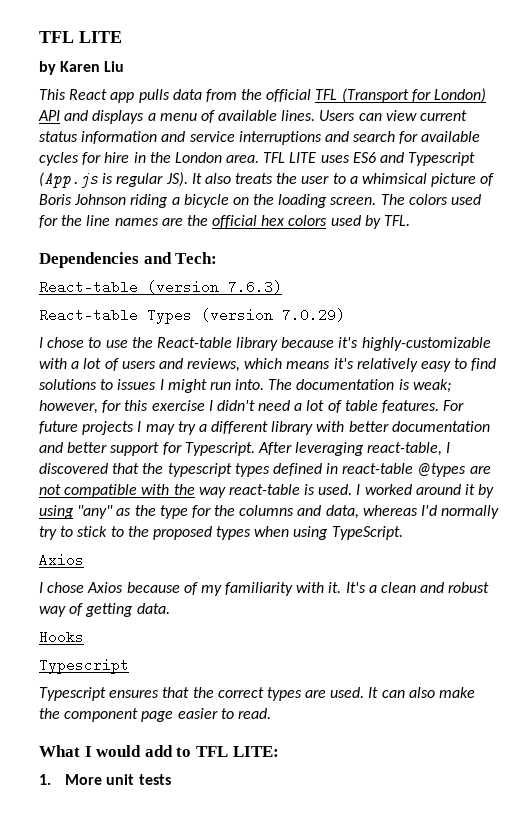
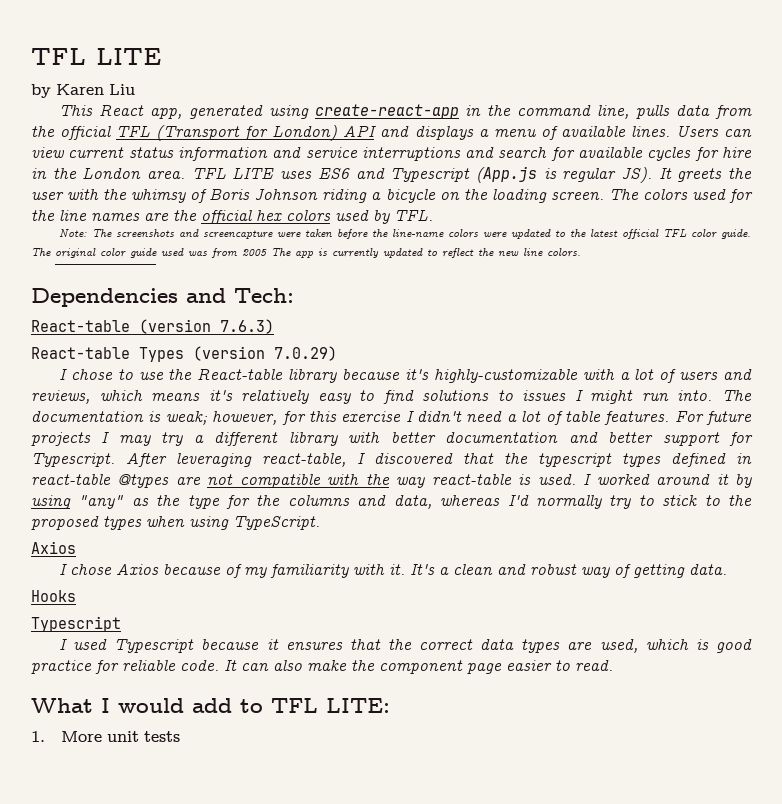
[110,92,135,103] app -> [149,104,630,119] app, generated using create-react-app in the command line,
[204,173,477,187] also treats the user to a whimsical picture -> [677,168,752,182] [31,189,187,203] greets the user with the whimsy
(411, 220) none -> [58,228,751,239] [31,248,581,258] // Note: The screenshots and screencapture were taken before the line-name colors were updated to the latest official TFL color guide. The original color guide used was from 2005 The app is currently updated to reflect the new line colors.
[39,687,106,701] Typescript -> [58,639,279,653] I used Typescript because it
(264, 692) none -> [480,639,515,650] data
[330,687,365,698] used. -> [599,639,753,653] [31,660,219,674] used, which is good practice for reliable code.

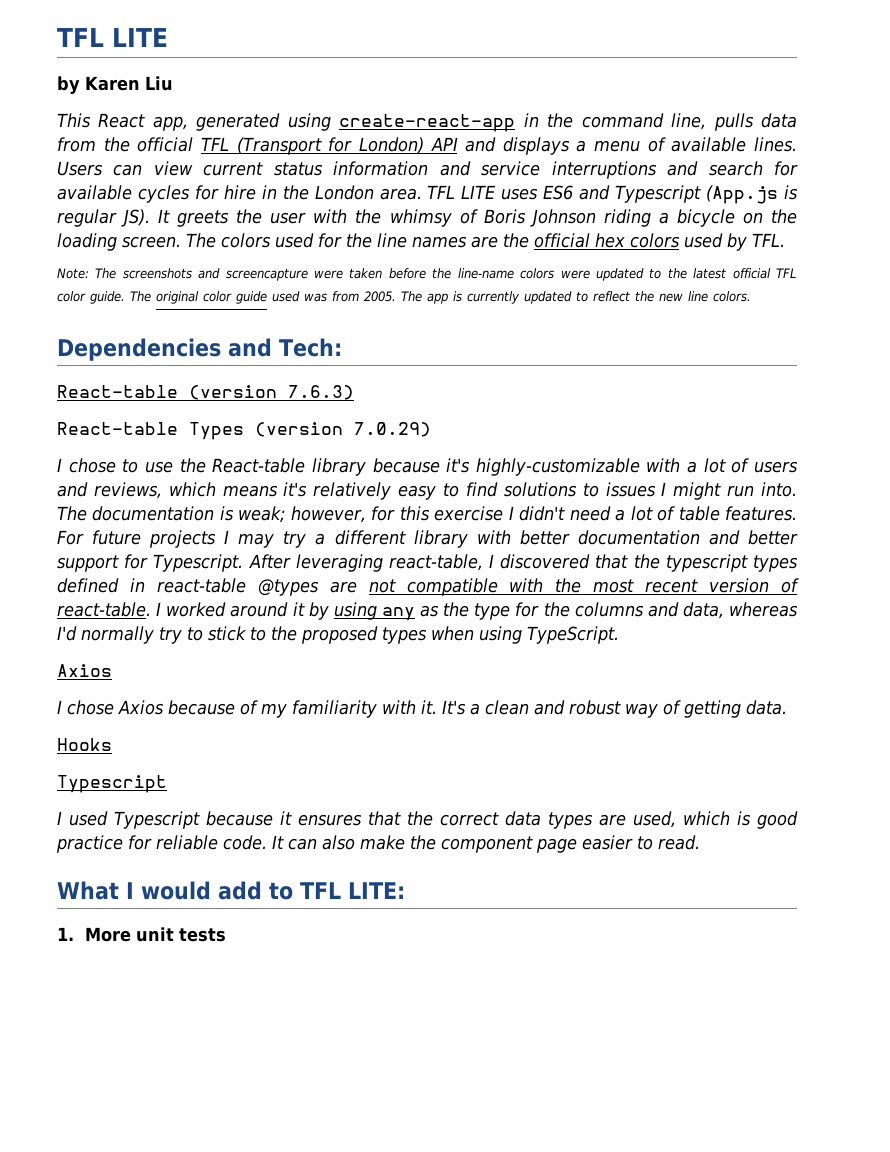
[242,249,267,256] 2005 -> [364,291,396,302] 2005.
[396,474,576,488] way react-table is used. -> [593,578,799,593] [57,602,151,617] most recent version of react-table.
[78,495,124,509] "any" -> [381,607,415,621] any

